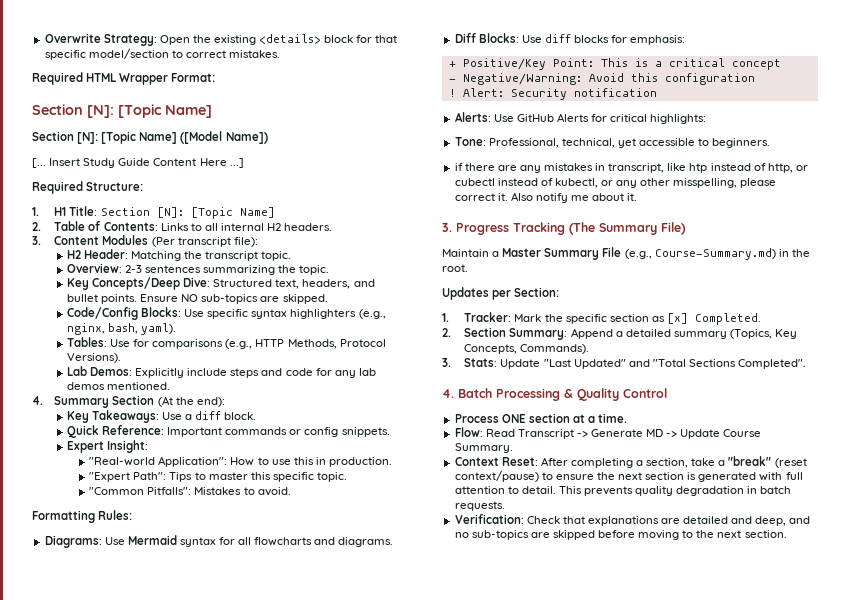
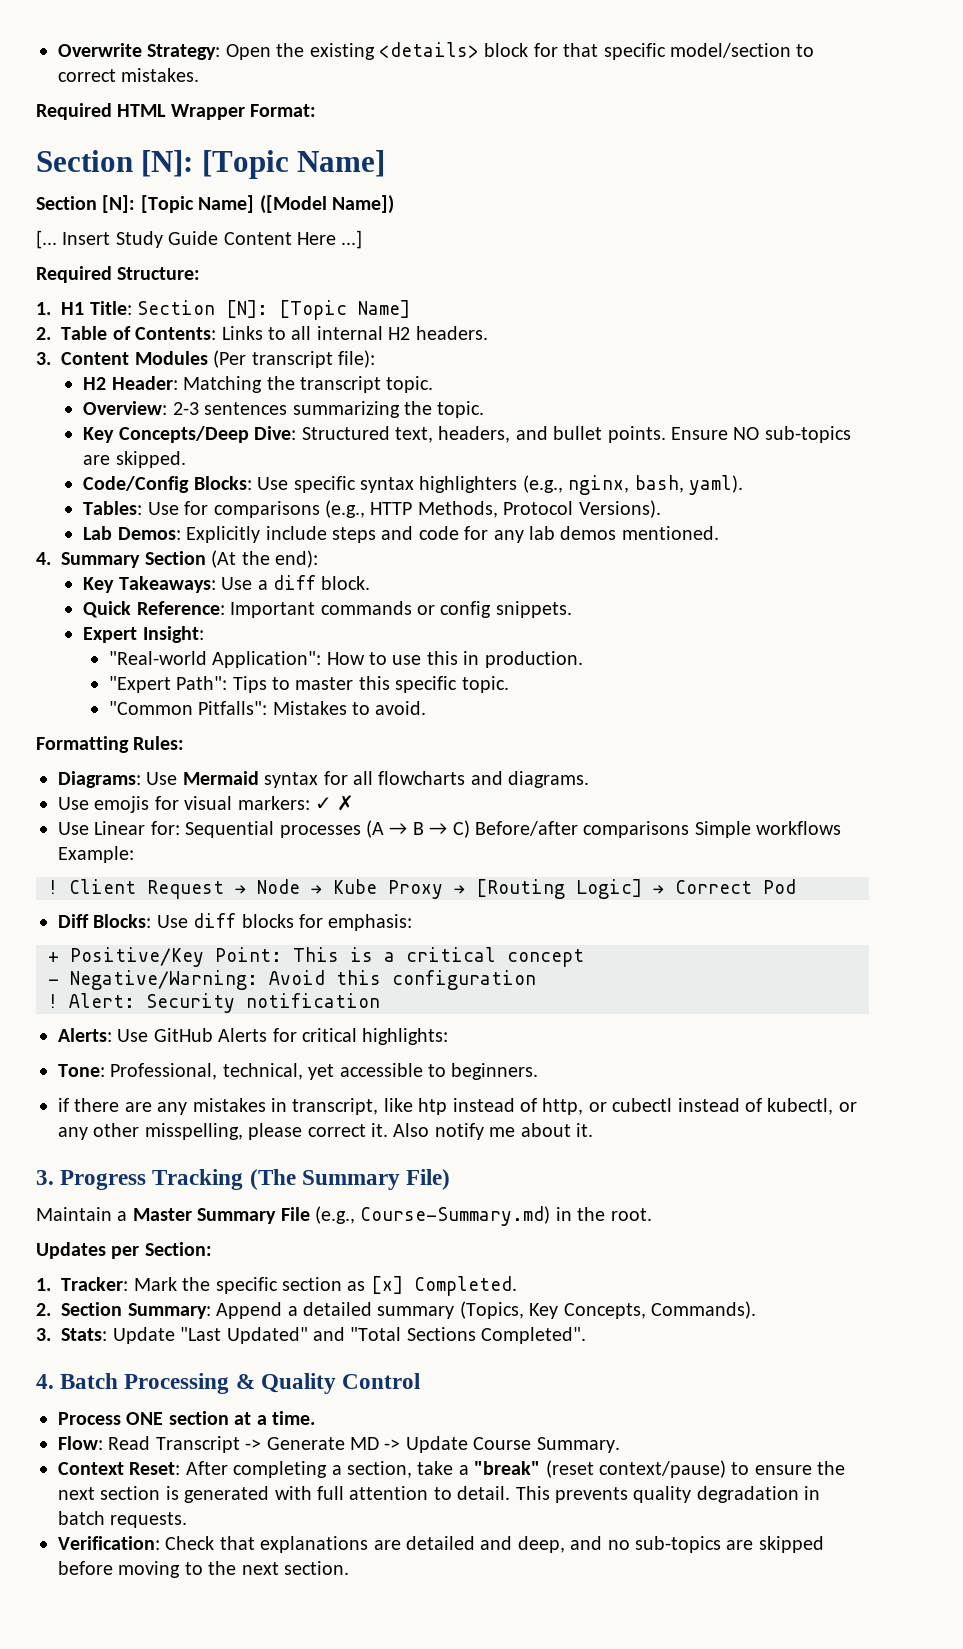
(394, 542) none -> [58,795,355,813] [58,820,842,838] [58,846,134,863] [48,879,796,899] // Use emojis for visual markers: ✓ ✗ // Use Linear for: Sequential processes (A → B → C) Before/after comparisons Simple workflows Example: // ! Client Request → Node → Kube Proxy → [Routing Logic] → Correct Pod

